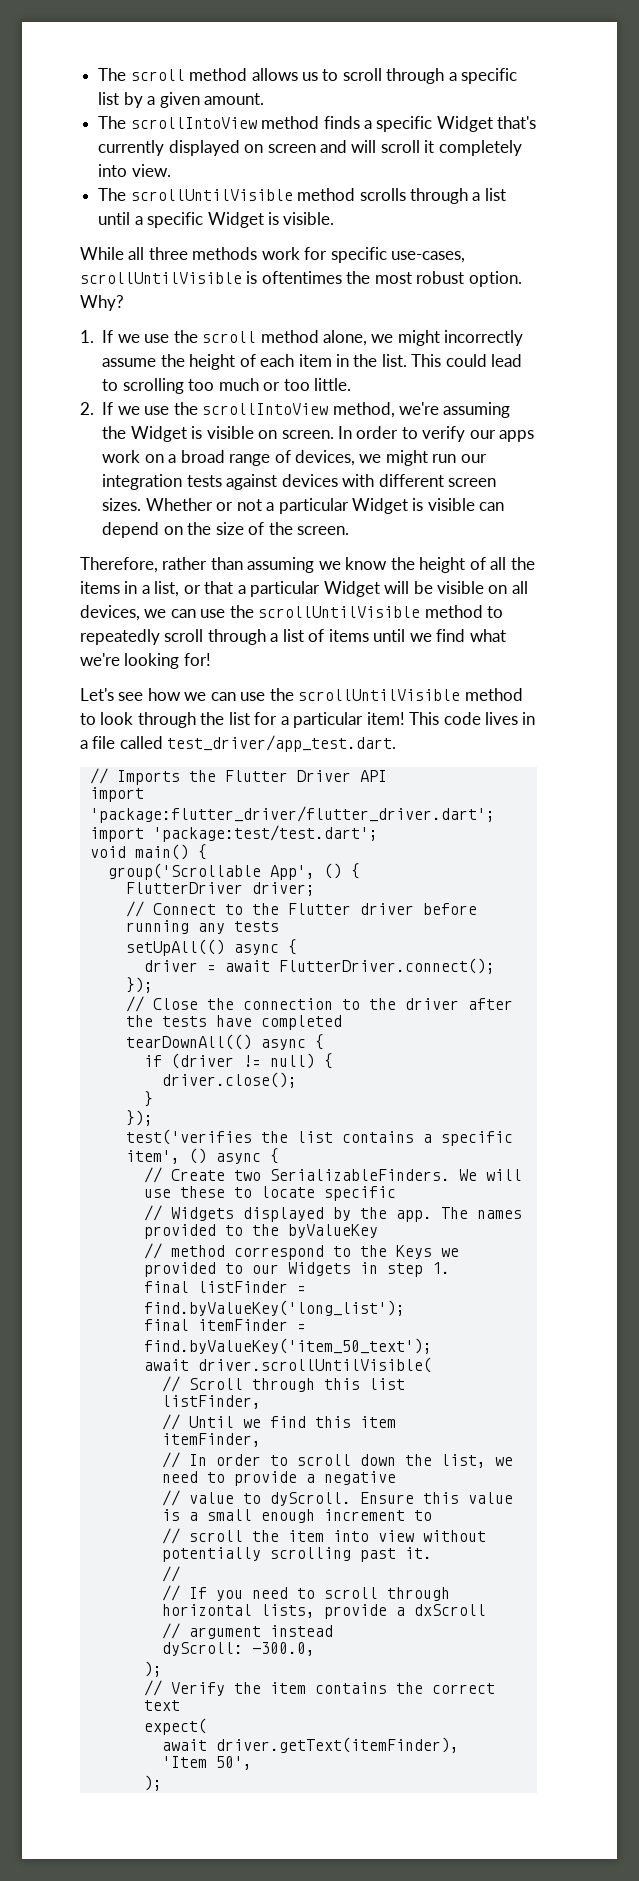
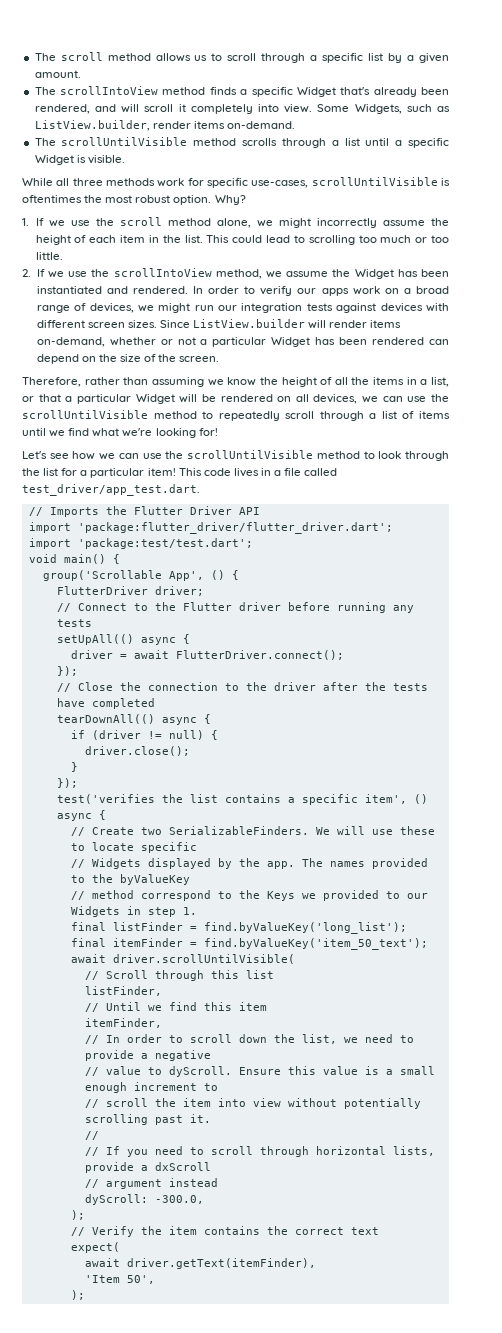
[98,140,316,156] currently displayed on screen -> [373,87,449,97] [34,104,90,114] already been rendered,
(171, 170) none -> [317,104,450,114] [34,120,295,131] Some Widgets, such as ListView.builder, render items on-demand.
[398,402,511,418] [102,426,334,442] we're assuming the Widget is visible on screen. -> [265,269,449,279] [36,286,188,294] we assume the Widget has been instantiated and rendered.
[145,498,213,511] Whether -> [160,319,402,329] [36,337,156,347] Since ListView.builder will render items on-demand, whether
[412,498,475,511] is visible -> [315,337,425,345] has been rendered
[437,581,485,594] visible -> [220,394,273,402] rendered

